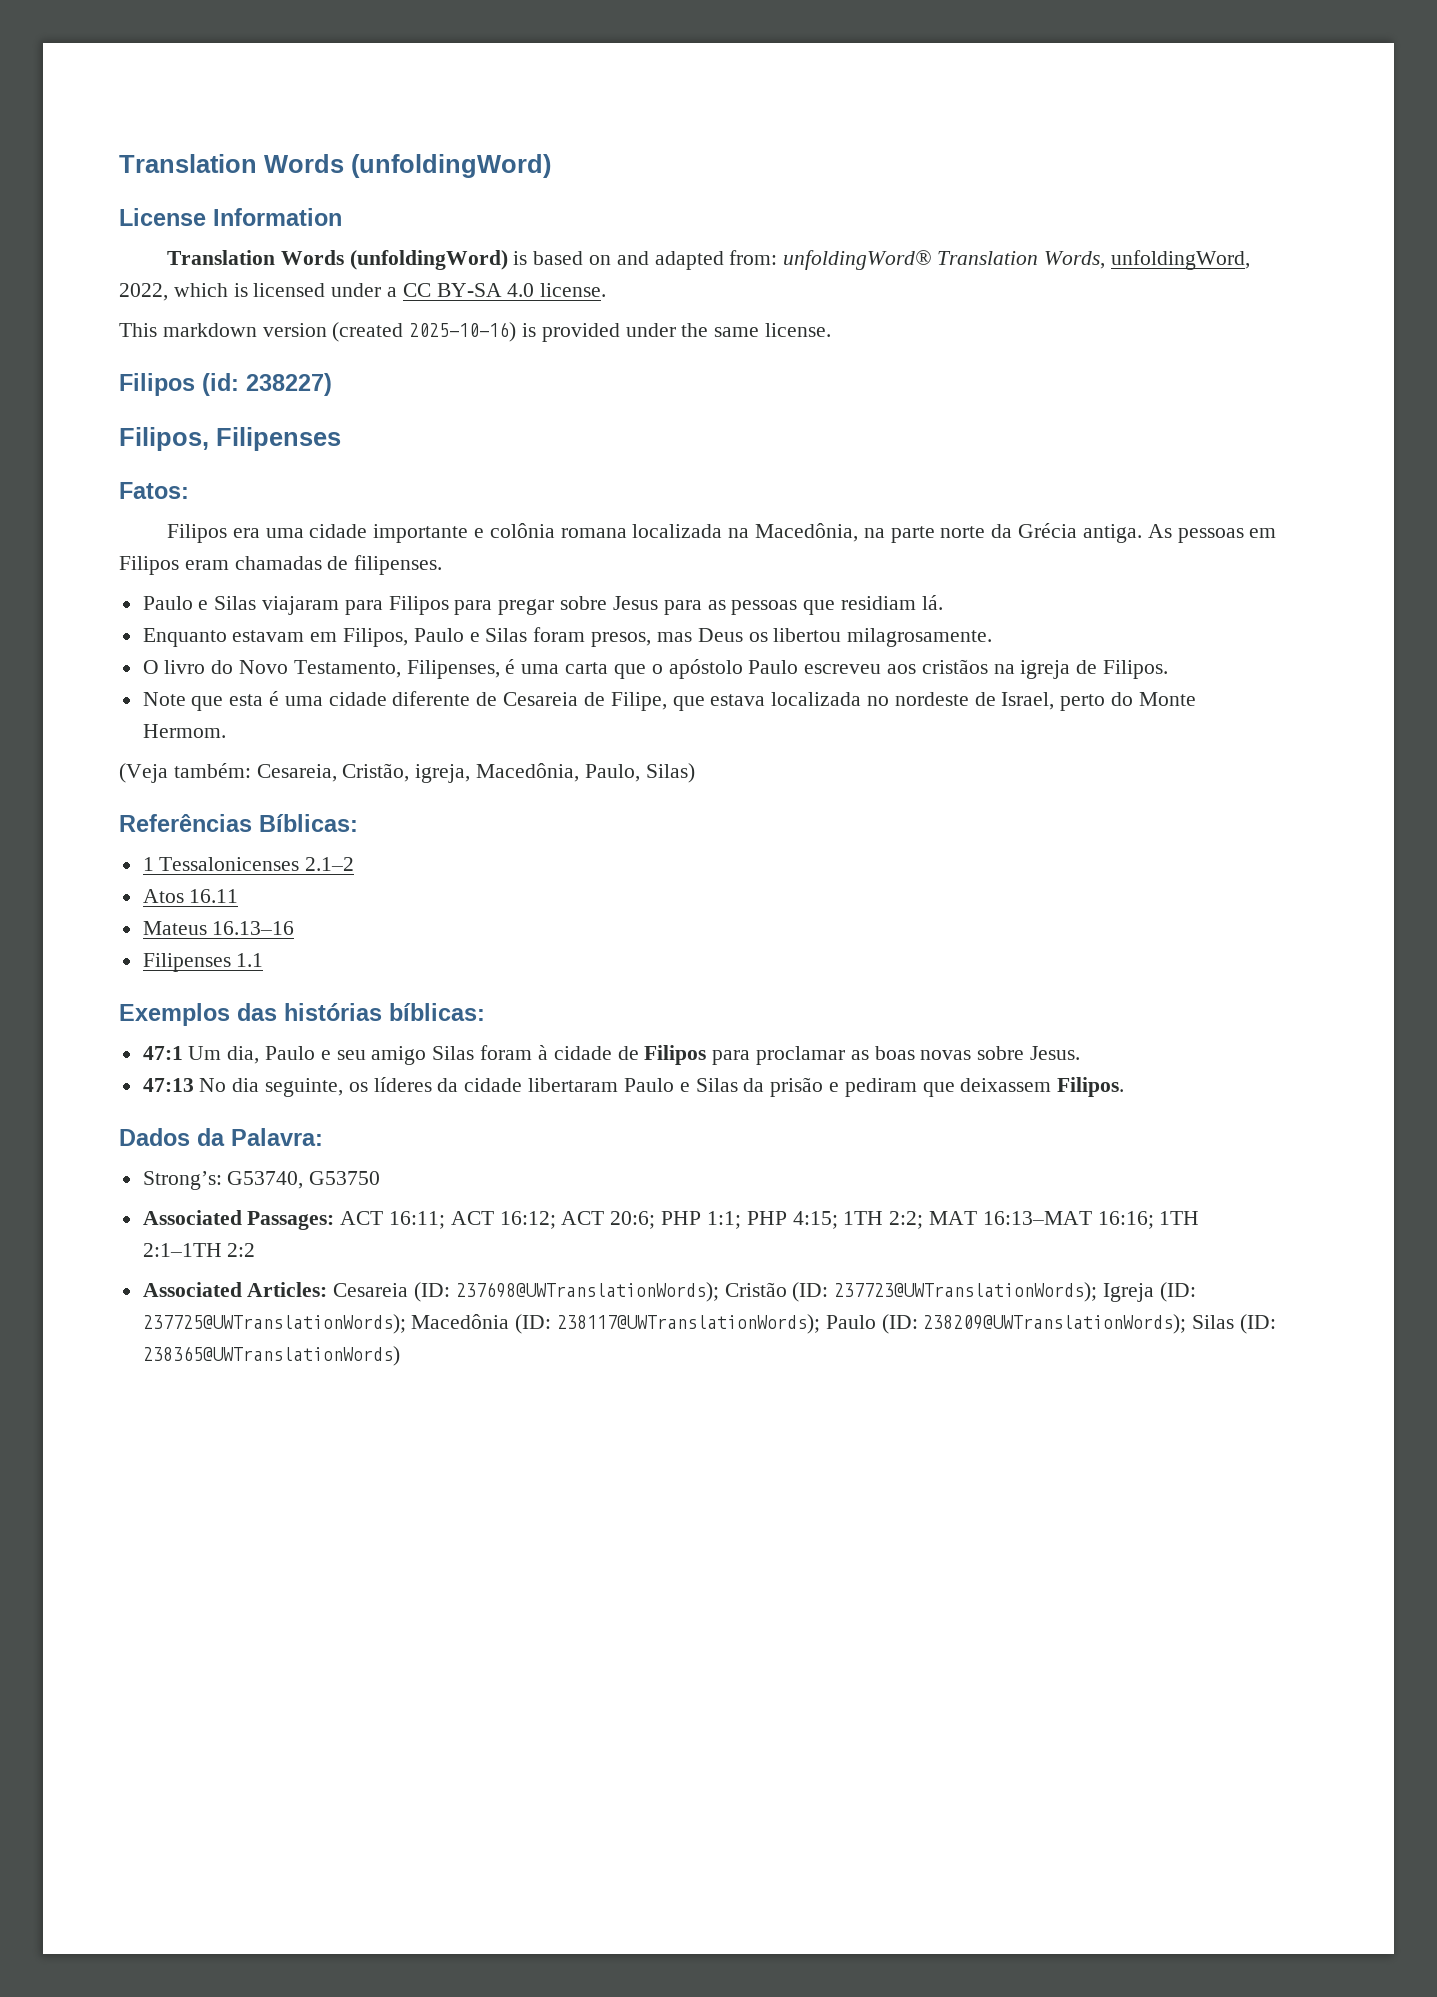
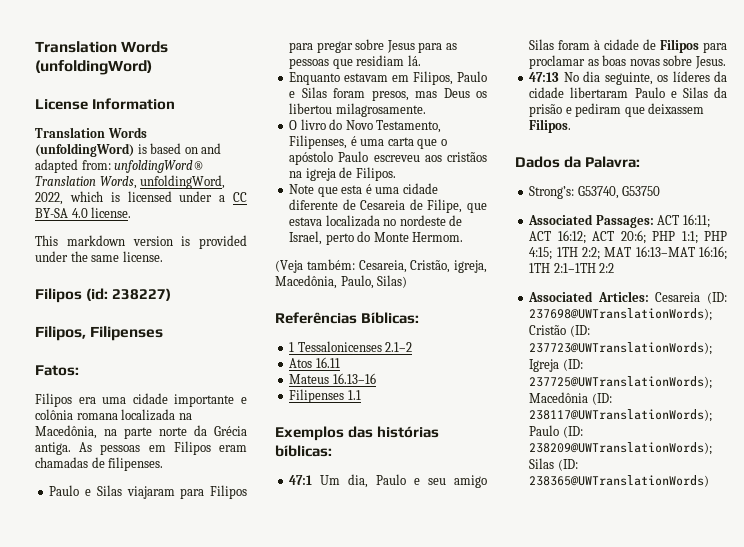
[332,322,517,342] (created 2025-10-16) -> (173, 241) none

